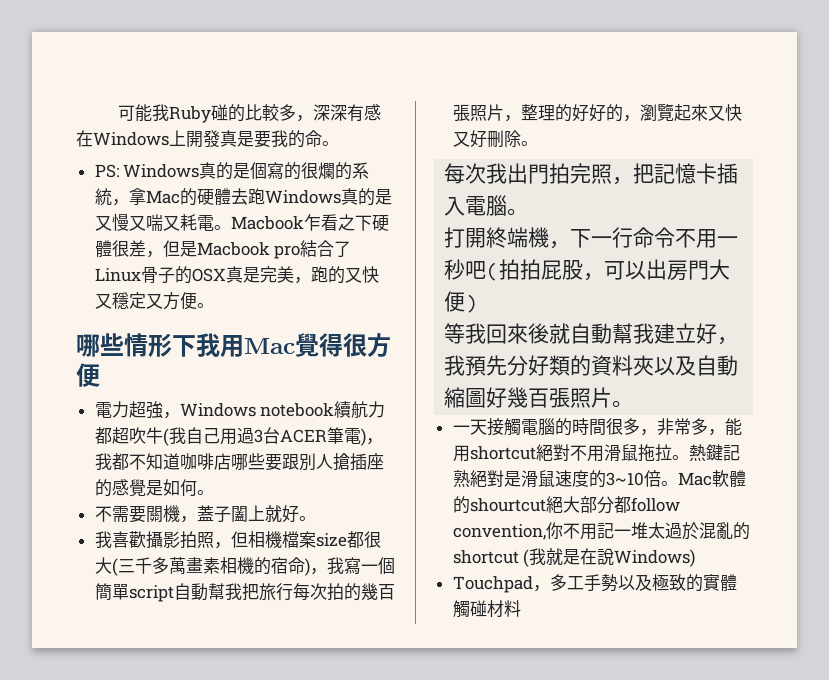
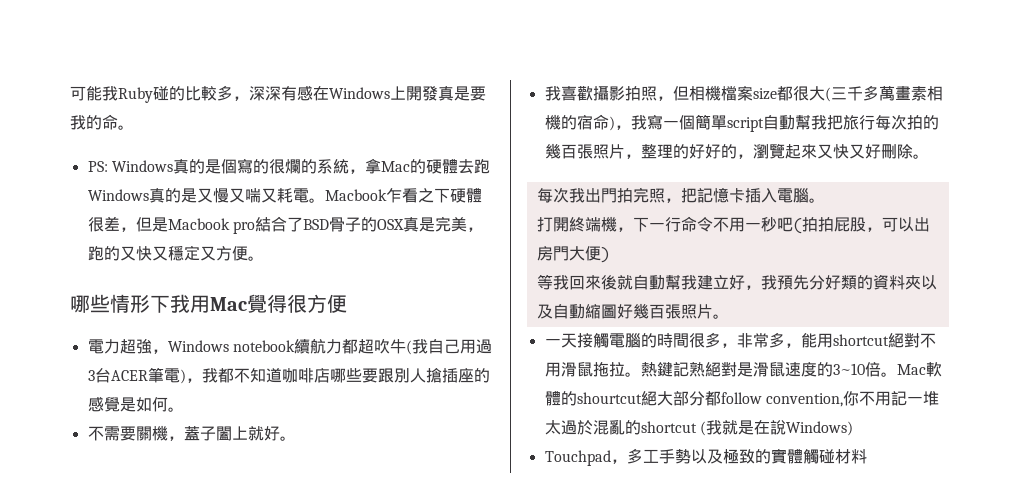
[94,268,141,282] Linux -> [302,219,329,230] BSD

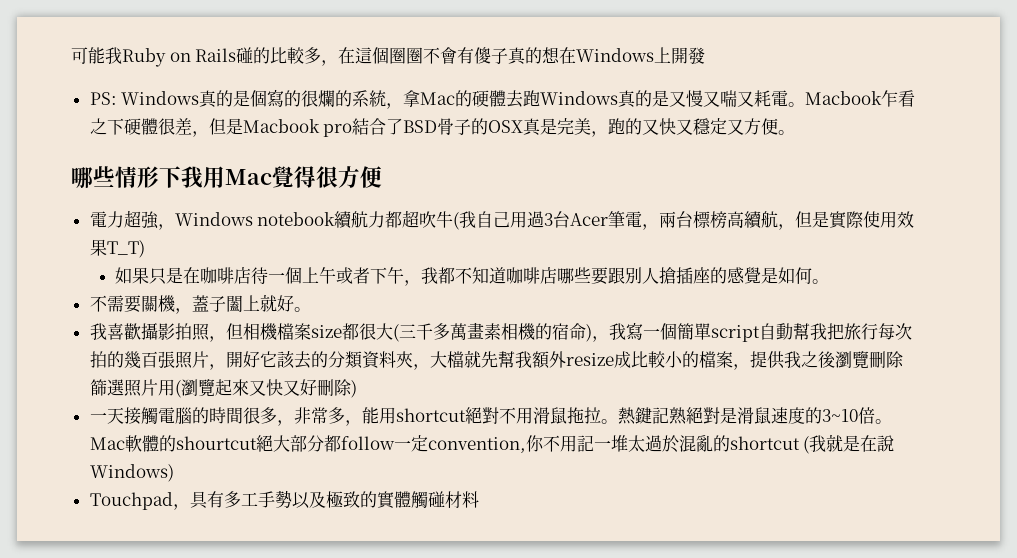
(153, 95) none -> [169,48,237,62] on Rails
[249,85,313,101] 深深有感 -> [338,47,561,65] 在這個圈圈不會有傻子真的想
[438,86,486,101] [70,114,134,130] 真是要我的命。 -> (706, 55) none
[110,367,186,384] ACER筆電) -> [570,211,915,230] [89,239,145,258] [115,267,405,285] Acer筆電，兩台標榜高續航，但是實際使用效果T_T) // 如果只是在咖啡店待一個上午或者下午
[640,144,753,159] 整理的好好的， -> [225,350,904,370] [89,379,181,398] 開好它該去的分類資料夾，大檔就先幫我額外resize成比較小的檔案，提供我之後瀏覽刪除篩選照片用(
[912,154,929,159] [536,187,825,203] [536,216,930,234] [536,246,609,263] [536,274,937,290] [536,303,729,319] 。 // 每次我出門拍完照，把記憶卡插入電腦。 // 打開終端機，下一行命令不用一秒吧(拍拍屁股，可以出房門大便) // 等我回來後就自動幫我建立好，我預先分好類的資料夾以及自動縮圖好幾百張照片。 -> [350,380,357,398] )
(762, 398) none -> [393,435,428,452] 一定
(627, 461) none -> [189,491,224,509] 具有

